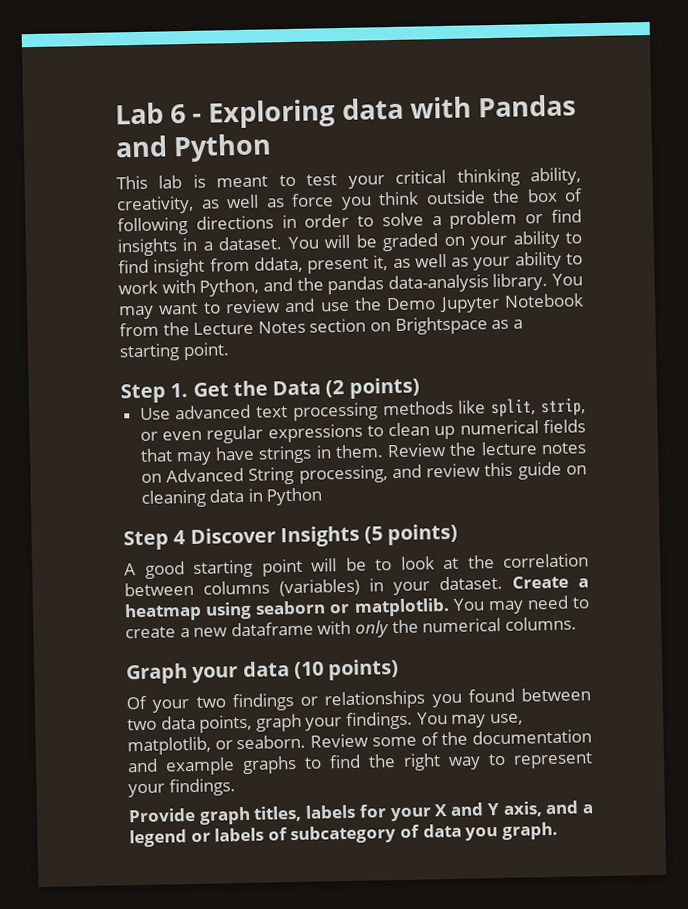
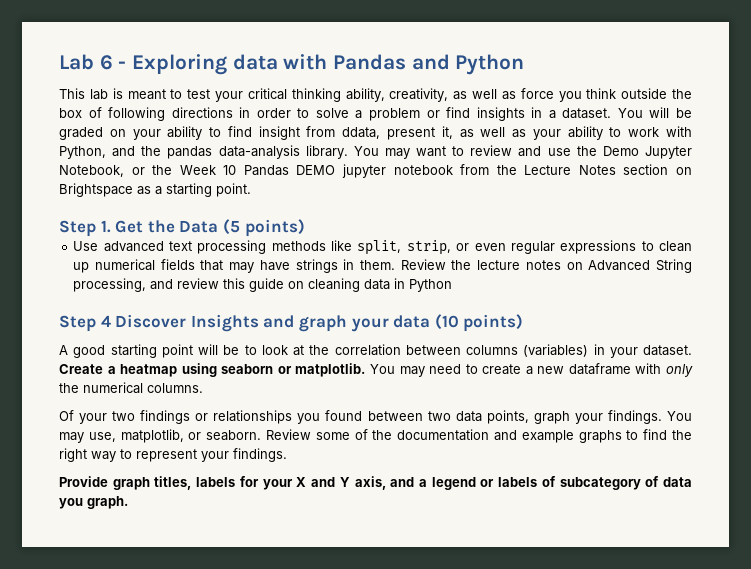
[503,293,584,308] Notebook -> [59,164,453,178] Notebook, or the Week 10 Pandas DEMO jupyter notebook
[325,379,345,398] (2 -> [222,219,240,235] (5
[364,526,384,544] (5 -> [263,314,459,332] and graph your data (10
[126,658,400,685] // Graph your data (10 points) -> (203, 388) none

